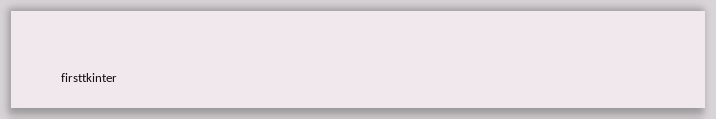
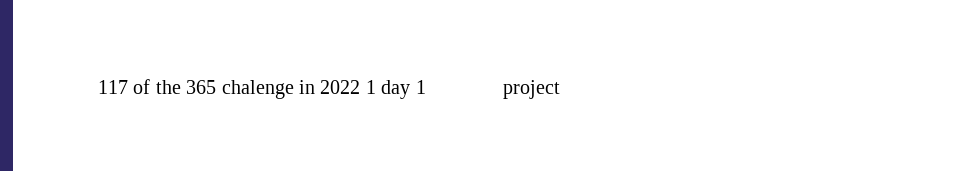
[61,73,117,82] firsttkinter -> [98,79,560,99] 117 of the 365 chalenge in 2022 1 day 1 project

